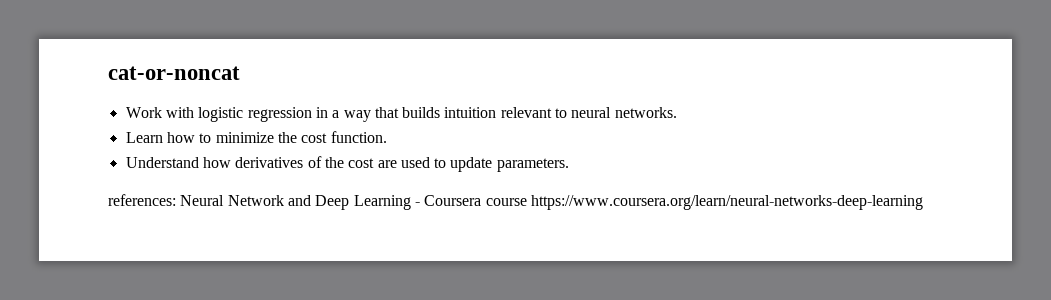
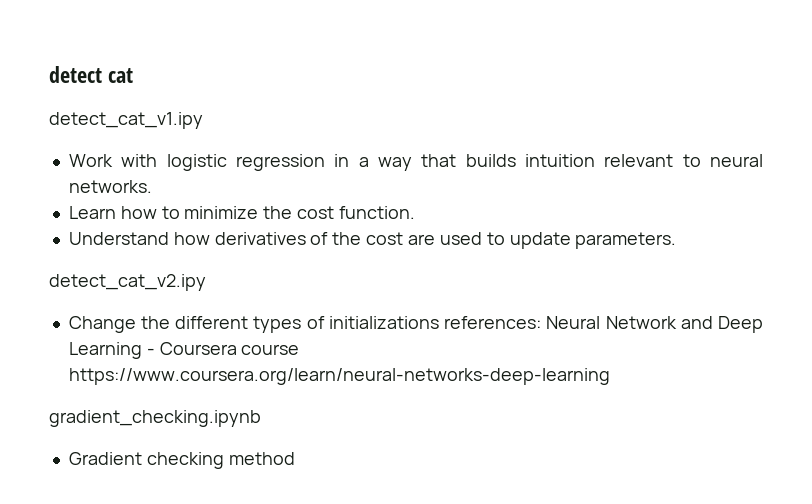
[108,66,240,80] cat-or-noncat -> [49,66,133,83] [49,112,203,129] detect cat // detect_cat_v1.ipy
(569, 165) none -> [49,274,206,291] [68,316,439,333] detect_cat_v2.ipy // Change the different types of initializations
(923, 202) none -> [49,410,261,427] [68,452,295,469] // gradient_checking.ipynb // Gradient checking method

